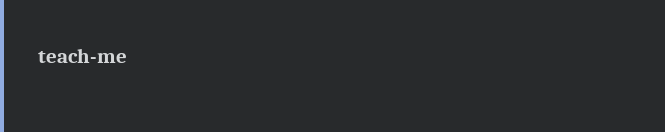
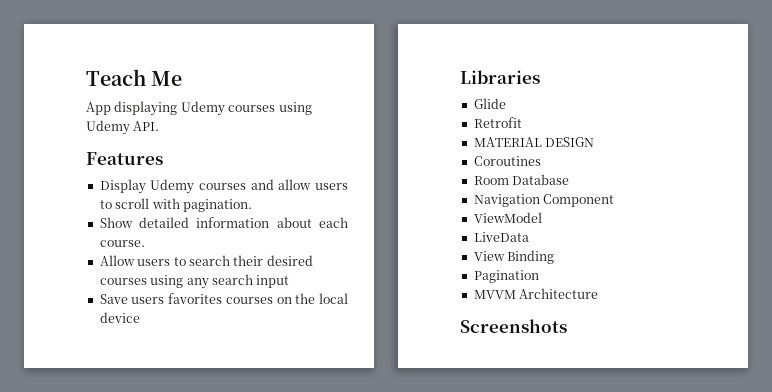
[38,48,127,63] teach-me -> [86,69,183,86] [86,101,312,116] [86,120,160,135] [86,152,163,165] [99,179,348,194] [99,198,252,212] [99,217,348,228] [99,240,145,247] [99,255,313,266] [99,274,290,289] [99,293,349,304] [99,312,140,323] [460,70,540,84] [473,98,506,109] [473,117,522,128] [473,137,595,147] [473,156,541,166] [473,174,570,185] [473,194,615,207] [473,212,542,223] [473,232,529,242] [473,250,555,264] [473,270,539,283] [473,288,599,299] [460,319,567,333] Teach Me // App displaying Udemy courses using Udemy API. // Features // Display Udemy courses and allow users to scroll with pagination. // Show detailed information about each course. // Allow users to search their desired courses using any search input // Save users favorites courses on the local device // Libraries // Glide // Retrofit // MATERIAL DESIGN // Coroutines // Room Database // Navigation Component // ViewModel // LiveData // View Binding // Pagination // MVVM Architecture // Screenshots

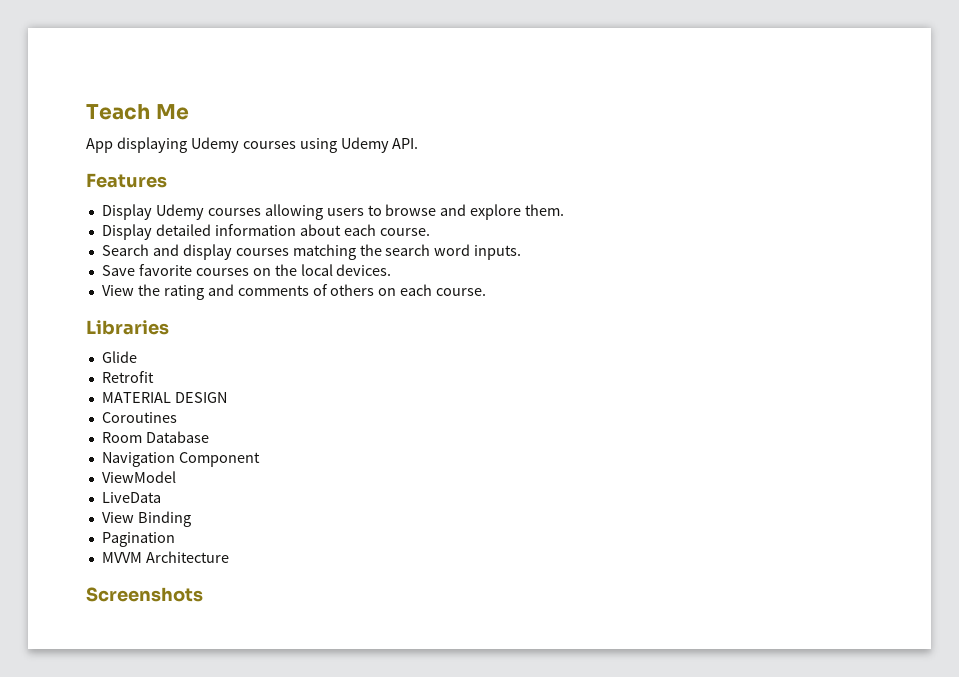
[250,179,348,190] [99,198,252,212] [99,217,133,228] and allow users to scroll with pagination. // Show -> [264,204,565,220] [101,224,152,240] allowing users to browse and explore them. // Display
[99,255,313,266] [99,274,290,289] Allow users to search their desired courses using any search input -> [101,244,522,260] Search and display courses matching the search word inputs.
[131,293,223,304] users favorites -> [138,264,192,276] favorite
[99,312,140,323] device -> [336,264,392,276] [101,284,487,300] devices. // View the rating and comments of others on each course.

